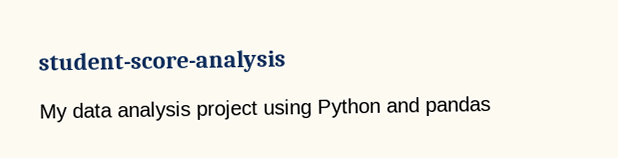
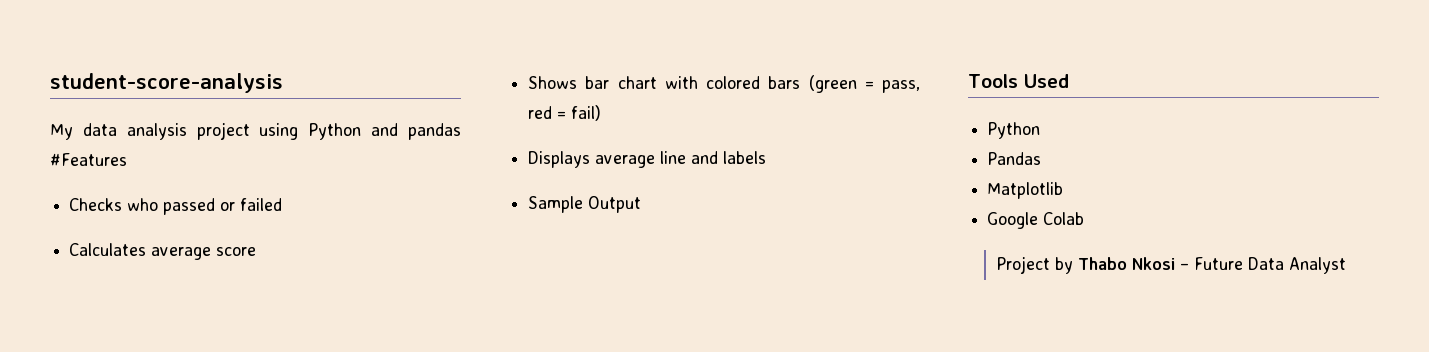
(491, 106) none -> [50,153,127,166] [69,198,283,215] [69,243,257,260] [528,75,920,93] [528,105,602,121] [528,151,767,168] [528,196,642,213] [968,74,1069,88] [987,122,1041,139] [987,152,1042,165] [987,182,1064,199] [987,212,1085,229] [995,256,1346,274] #Features // Checks who passed or failed // Calculates average score // Shows bar chart with colored bars (green = pass, red = fail) // Displays average line and labels // Sample Output // Tools Used // Python // Pandas // Matplotlib // Google Colab // Project by Thabo Nkosi – Future Data Analyst

